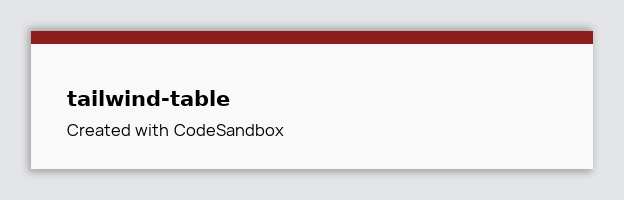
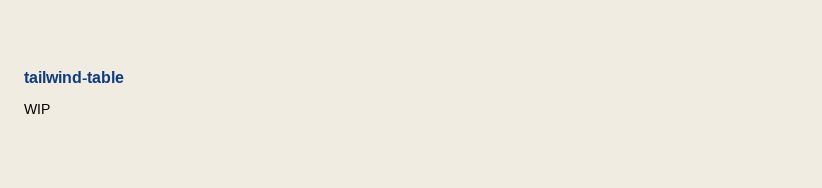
[67,124,284,136] Created with CodeSandbox -> [24,104,50,114] WIP

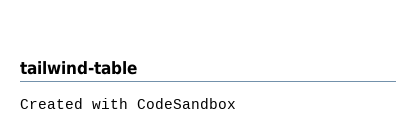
[24,104,50,114] WIP -> [20,98,236,109] Created with CodeSandbox

